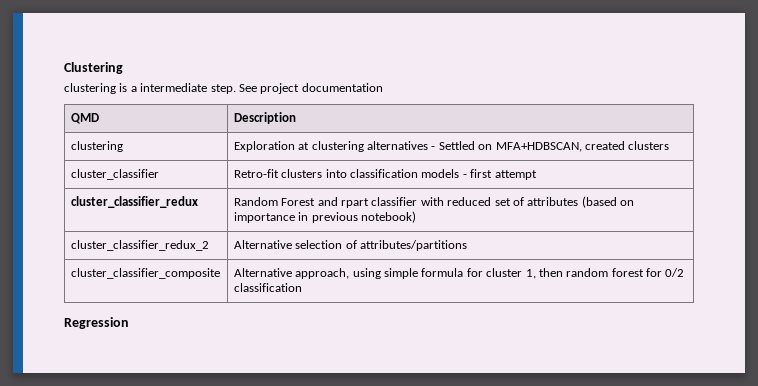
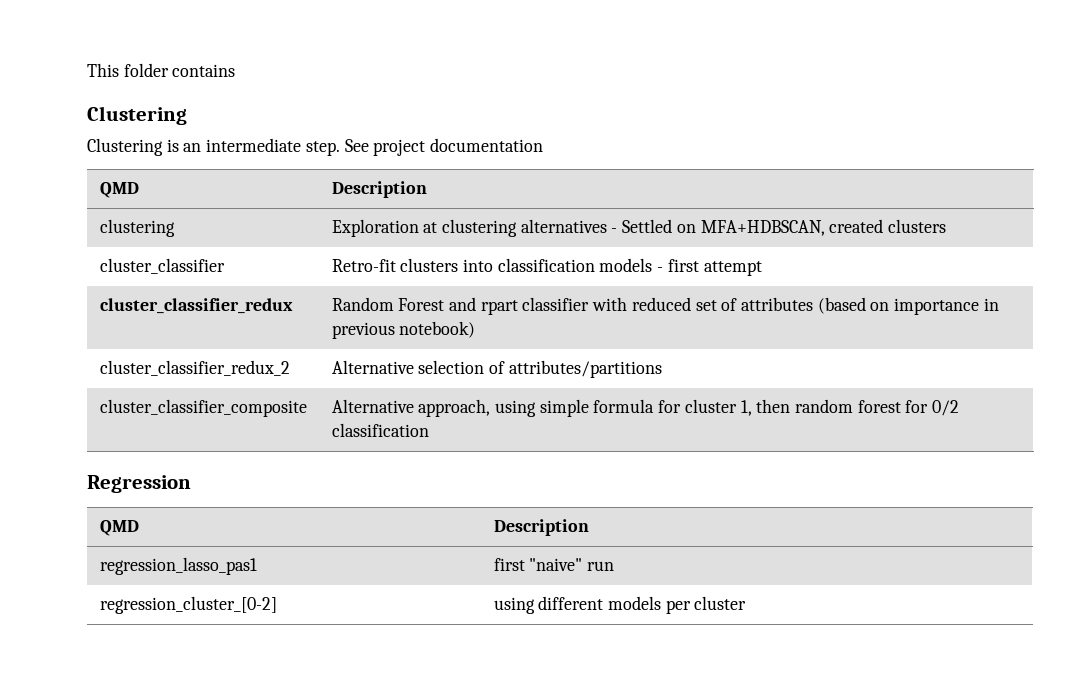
[64,62,123,74] [64,83,137,94] Clustering // clustering is a -> [87,63,236,77] [87,106,187,125] [87,138,202,156] This folder contains // Clustering // Clustering is an
(129, 323) none -> [99,520,139,536] [493,519,589,536] [99,557,257,575] [493,558,614,571] [99,596,277,614] [493,596,747,614] // QMD | Description // regression_lasso_pas1 | first "naive" run // regression_cluster_[0-2] | using different models per cluster

